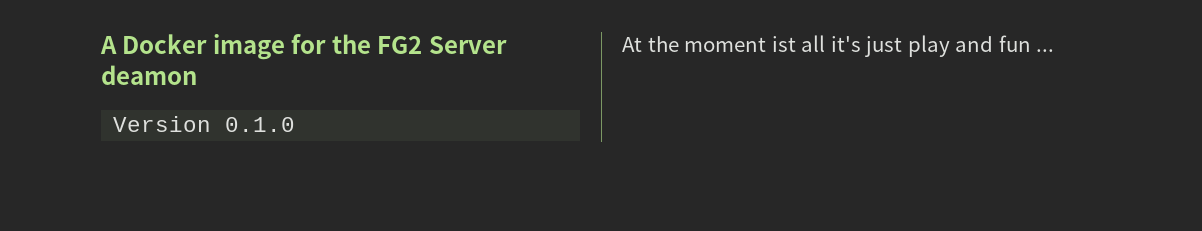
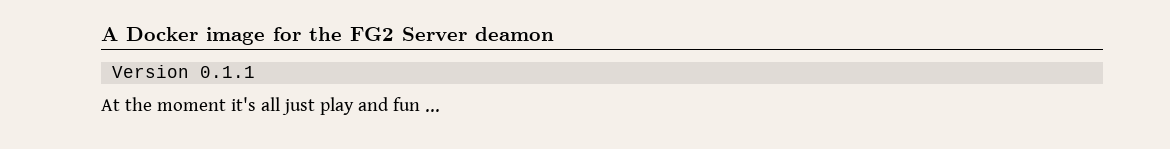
[225,117,296,132] 0.1.0 -> [200,66,256,78] 0.1.1
[771,35,861,52] ist all it's -> [230,97,280,111] it's all

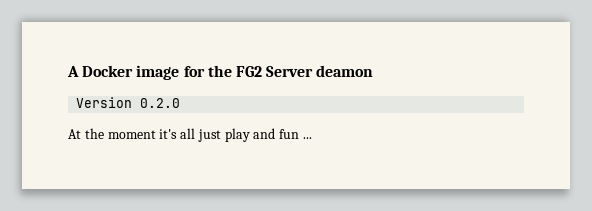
[200,66,256,78] 0.1.1 -> [140,98,181,108] 0.2.0

